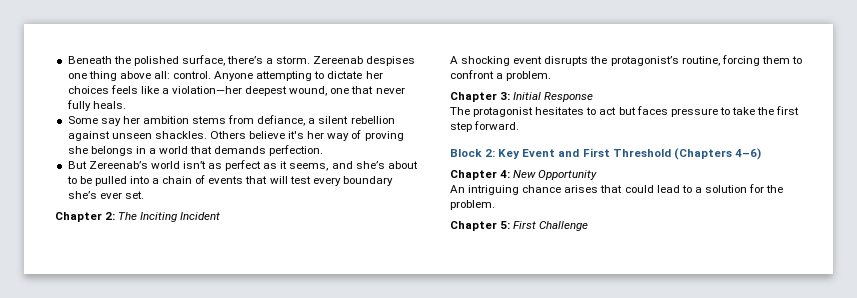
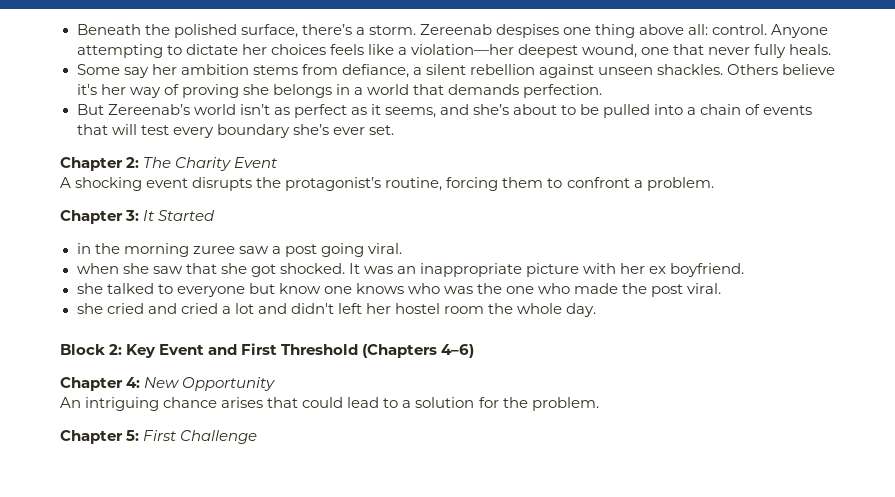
[140,212,221,222] Inciting Incident -> [175,157,278,171] Charity Event
[513,92,594,102] [450,106,800,117] [450,121,520,132] Initial Response // The protagonist hesitates to act but faces pressure to take the first step forward. -> [143,210,216,221] [76,243,402,257] [76,263,745,277] [76,283,722,297] [76,303,597,317] It Started // in the morning zuree saw a post going viral. // when she saw that she got shocked. It was an inappropriate picture with her ex boyfriend. // she talked to everyone but know one knows who was the one who made the post viral. // she cried and cried a lot and didn't left her hostel room the whole day.

